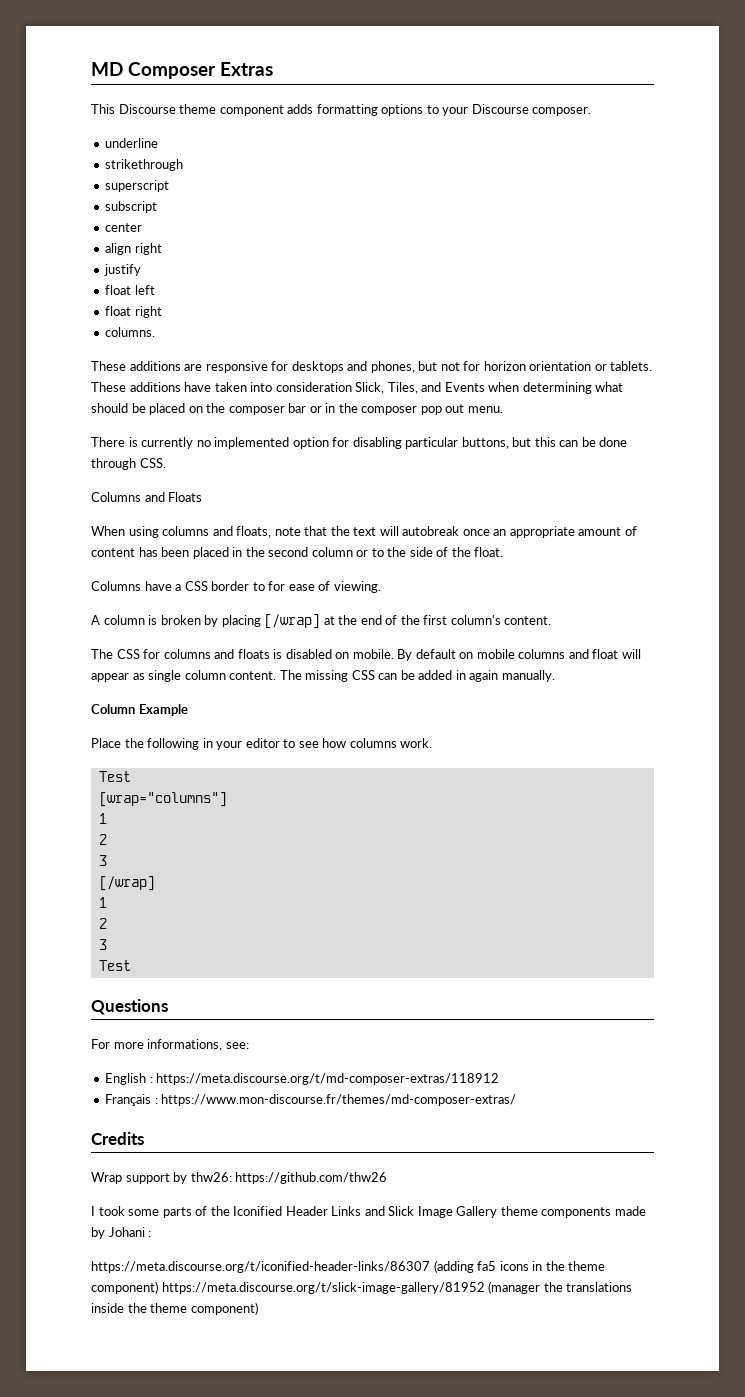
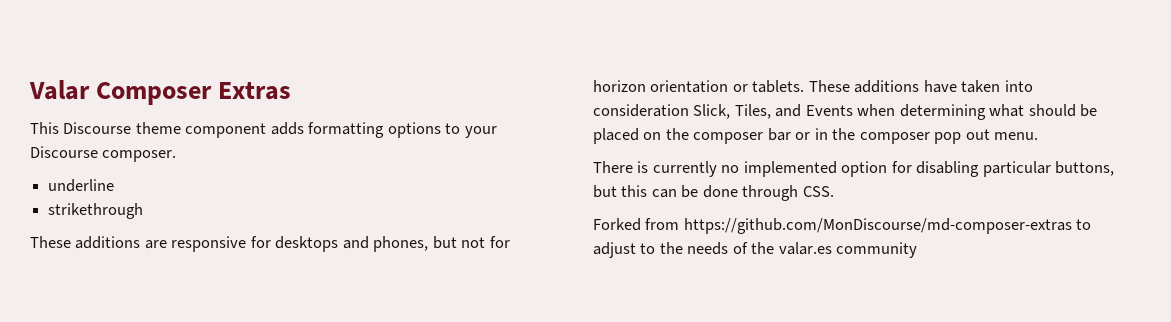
[91,62,123,76] MD -> [29,80,90,100] Valar
[105,180,170,192] [105,201,158,213] [105,223,143,232] [105,243,162,255] [104,264,142,276] [105,285,155,295] [105,306,162,318] [105,327,156,337] // superscript // subscript // center // align right // justify // float left // float right // columns. -> (144, 211) none
[91,492,203,502] [91,526,637,538] [91,547,369,559] Columns and Floats // When using columns and floats, note that the text will autobreak once an appropriate amount of content has been placed in the second column or -> [593,218,1092,234] [593,242,636,258] Forked from https://github.com/MonDiscourse/md-composer-extras to adjust
[409,547,504,557] [91,581,381,593] [91,614,552,629] [91,649,641,661] [91,670,555,682] [91,704,188,716] [91,738,433,750] [98,771,131,782] [98,792,227,807] [98,813,107,824] [98,834,107,845] [98,855,107,866] [98,876,155,891] [98,897,107,908] [98,918,107,929] [98,939,107,950] [98,960,131,971] [91,999,168,1015] [91,1039,249,1051] [105,1073,500,1085] [105,1094,517,1106] [91,1132,144,1145] [91,1172,388,1184] [91,1206,646,1218] [91,1227,152,1239] [91,1260,606,1273] [91,1281,633,1294] [91,1302,258,1315] side of the float. // Columns have a CSS border to for ease of viewing. // A column is broken by placing [/wrap] at the end of the first column's content. // The CSS for columns and floats is disabled on mobile. By default on mobile columns and float will appear as single column content. The missing CSS can be added in again manually. // Column Example // Place the following in your editor to see how columns work. // Test // [wrap="columns"] // 1 // 2 // 3 // [/wrap] // 1 // 2 // 3 // Test // Questions // For more informations, see: // English : https://meta.discourse.org/t/md-composer-extras/118912 // Français : https://www.mon-discourse.fr/themes/md-composer-extras/ // Credits // Wrap support by thw26: https://github.com/thw26 // I took some parts of the Iconified Header Links and Slick Image Gallery theme components made by Johani : // https://meta.discourse.org/t/iconified-header-links/86307 (adding fa5 icons in the theme component) https://meta.discourse.org/t/slick-image-gallery/81952 (manager the translations inside the theme component) -> [687,242,918,258] needs of the valar.es community

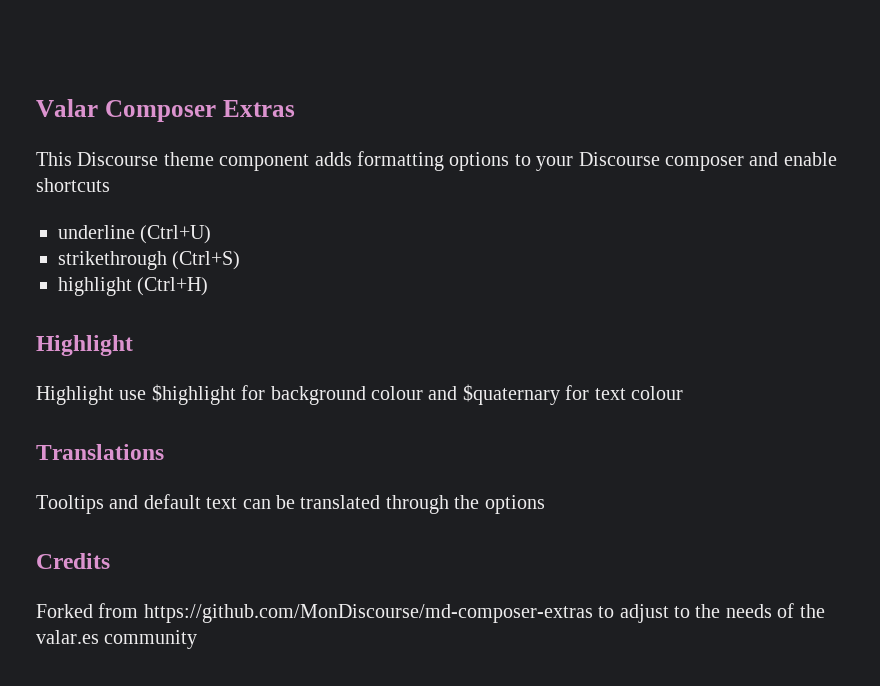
[102,150,177,162] composer. -> [664,152,837,171] [36,178,110,192] composer and enable shortcuts
(115, 185) none -> [140,225,212,244] (Ctrl+U)
[30,236,510,252] [593,80,1033,93] [593,104,1098,120] [593,128,1039,144] [593,161,1115,177] [593,185,834,201] // These additions are responsive for desktops and phones, but not for horizon orientation or tablets. These additions have taken into consideration Slick, Tiles, and Events when determining what should be placed on the composer bar or in the composer pop out menu. // There is currently no implemented option for disabling particular buttons, but this can be done through CSS. -> [172,251,241,270] [58,277,209,296] [36,335,133,356] [36,384,683,405] [36,444,164,460] [36,494,545,514] [36,553,110,569] (Ctrl+S) // highlight (Ctrl+H) // Highlight // Highlight use $highlight for background colour and $quaternary for text colour // Translations // Tooltips and default text can be translated through the options // Credits

